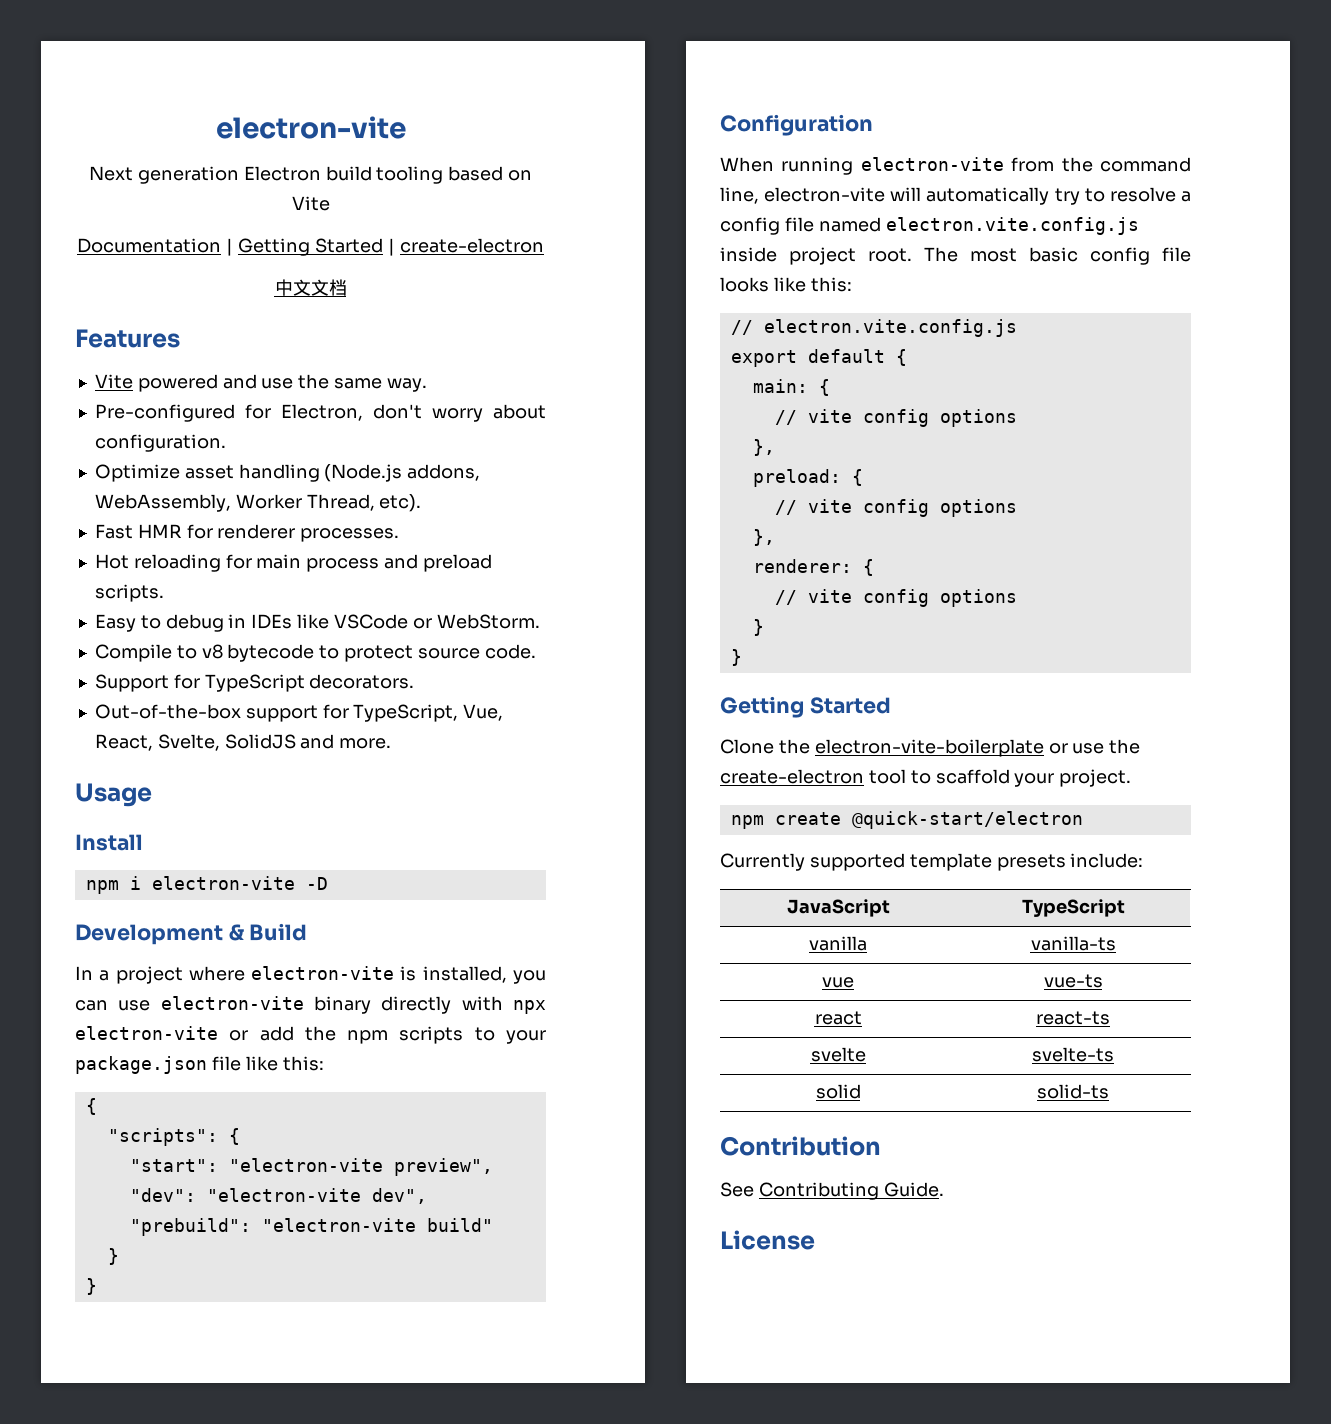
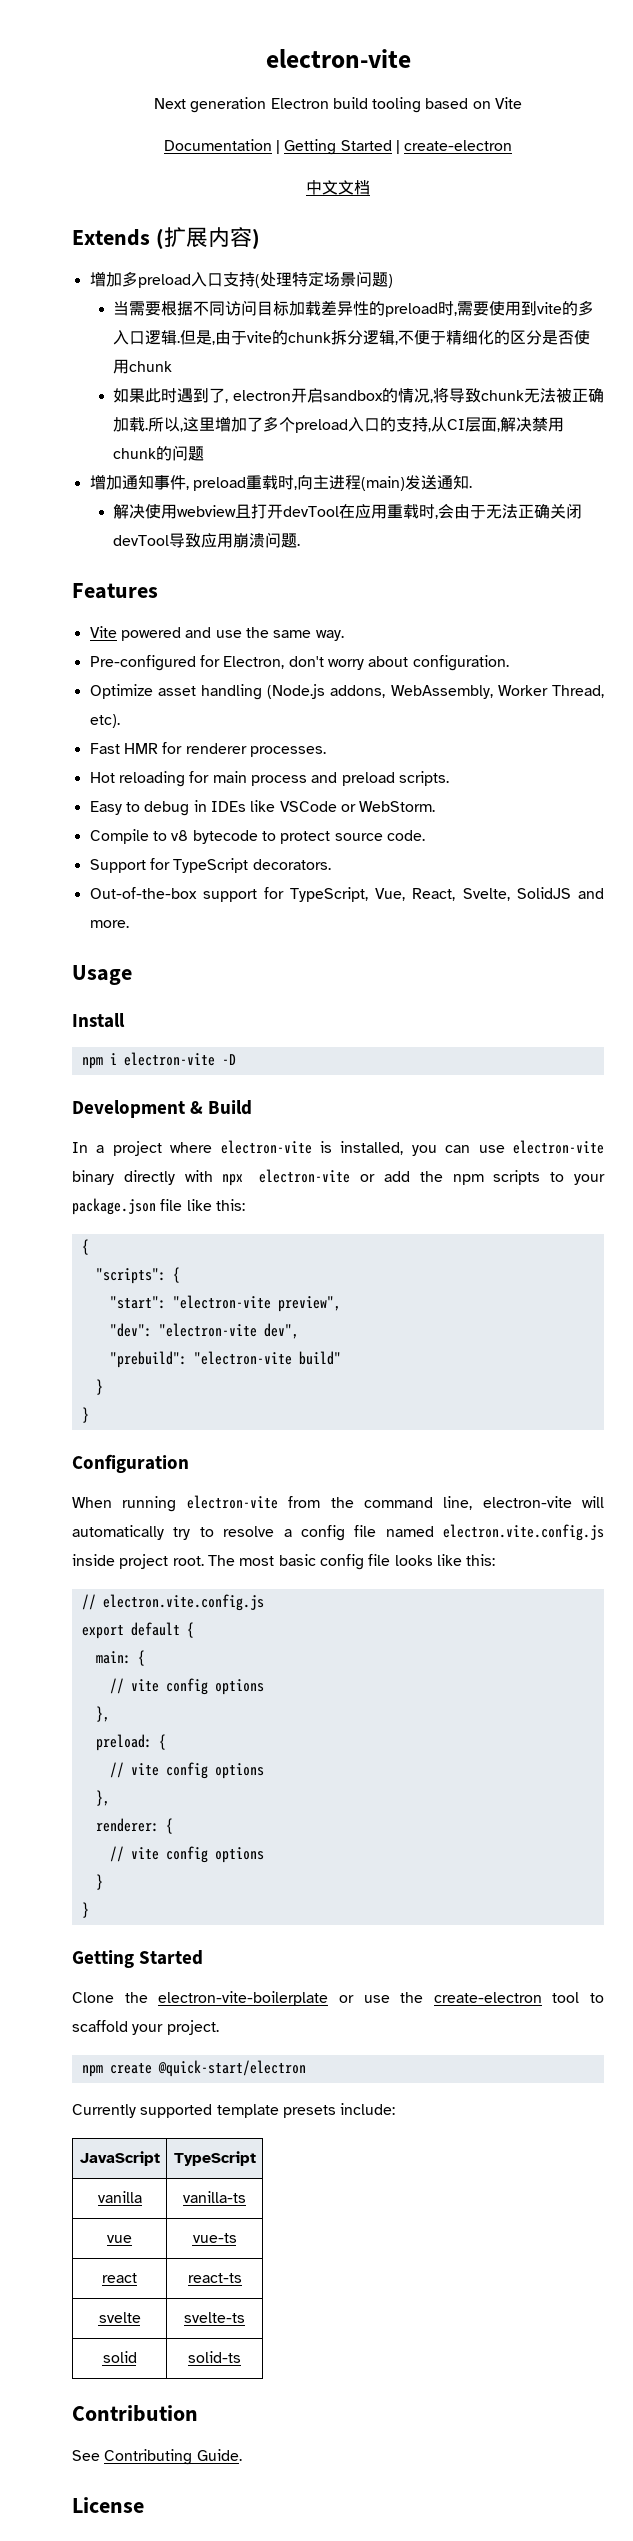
(347, 287) none -> [72,227,260,249] [89,271,393,288] [112,300,594,317] [112,330,590,345] [112,359,172,374] [112,387,604,403] [112,416,564,433] [112,445,204,461] [89,474,472,491] [112,503,582,519] [112,532,300,548] // Extends (扩展内容) // 增加多preload入口支持(处理特定场景问题) // 当需要根据不同访问目标加载差异性的preload时,需要使用到vite的多入口逻辑.但是,由于vite的chunk拆分逻辑,不便于精细化的区分是否使用chunk // 如果此时遇到了, electron开启sandbox的情况,将导致chunk无法被正确加载.所以,这里增加了多个preload入口的支持,从CI层面,解决禁用chunk的问题 // 增加通知事件, preload重载时,向主进程(main)发送通知. // 解决使用webview且打开devTool在应用重载时,会由于无法正确关闭devTool导致应用崩溃问题.

